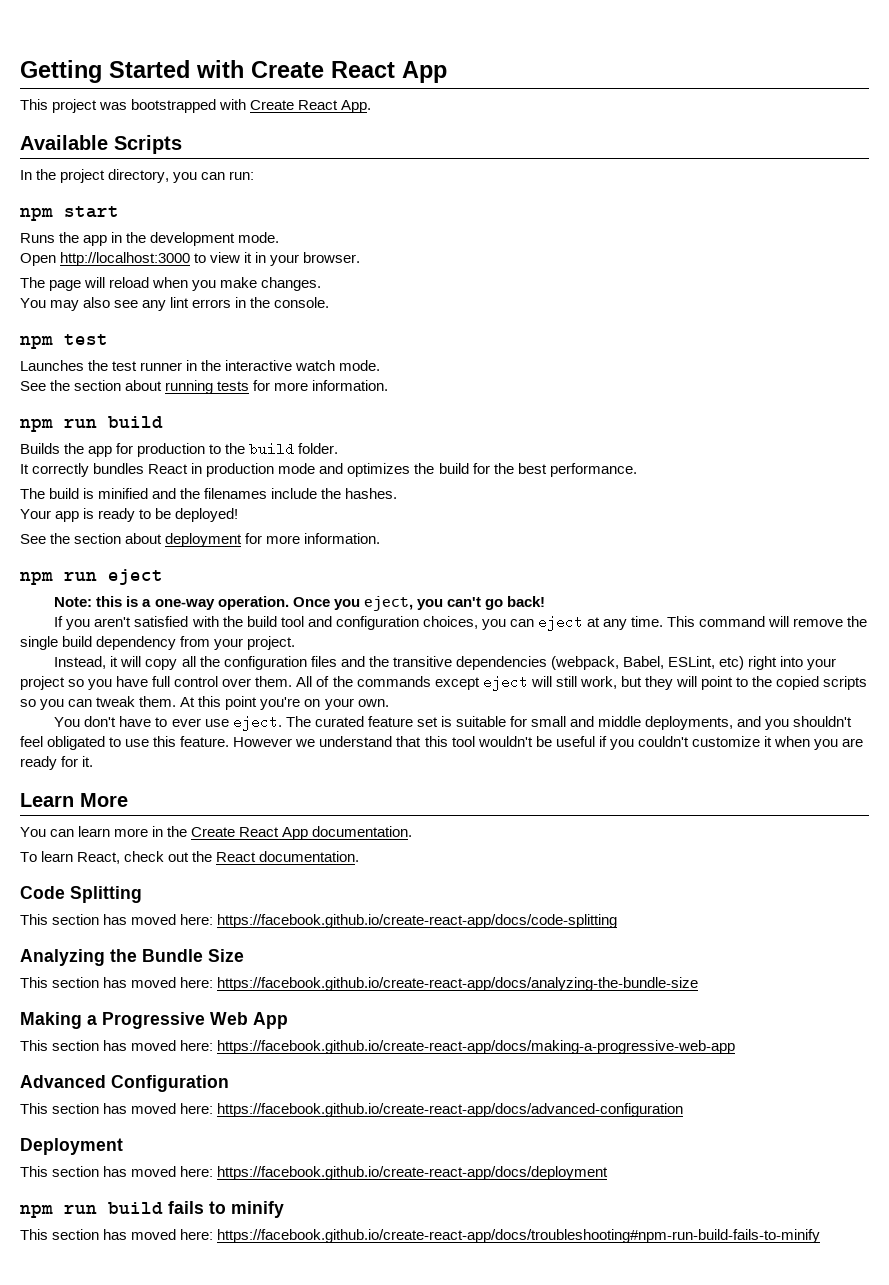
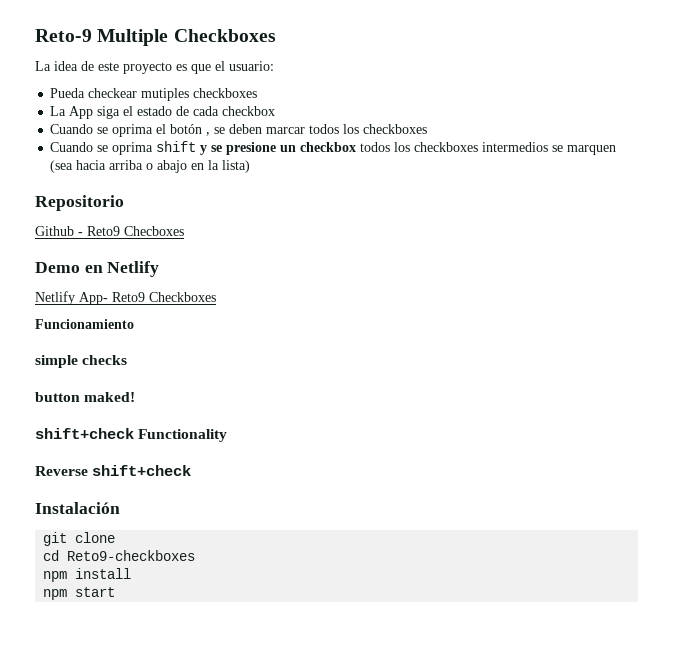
[20,60,447,83] [20,99,372,113] [20,135,182,154] [20,169,255,183] [20,206,119,221] [20,232,280,246] [20,252,361,266] [20,277,322,291] [20,297,330,311] [20,334,108,349] [20,360,381,371] [20,380,389,394] [20,416,163,432] [20,442,339,457] [20,463,637,477] [20,488,398,499] [20,508,239,522] [20,533,381,547] [20,569,163,585] [54,596,545,611] [54,615,868,631] [20,636,296,650] [54,656,837,670] [20,675,868,691] [20,696,389,710] [54,715,853,731] [20,736,864,750] [20,756,94,770] [20,793,128,807] [20,826,413,840] [20,851,360,864] [20,886,142,903] [20,914,618,928] [20,949,244,966] [20,977,699,991] [20,1012,288,1029] [20,1040,736,1054] [20,1075,229,1092] [20,1103,684,1117] [20,1138,123,1155] [20,1166,609,1180] [20,1201,284,1218] [20,1229,821,1243] Getting Started with Create React App // This project was bootstrapped with Create React App. // Available Scripts // In the project directory, you can run: // npm start // Runs the app in the development mode. // Open http://localhost:3000 to view it in your browser. // The page will reload when you make changes. // You may also see any lint errors in the console. // npm test // Launches the test runner in the interactive watch mode. // See the section about running tests for more information. // npm run build // Builds the app for production to the build folder. // It correctly bundles React in production mode and optimizes the build for the best performance. // The build is minified and the filenames include the hashes. // Your app is ready to be deployed! // See the section about deployment for more information. // npm run eject // Note: this is a one-way operation. Once you eject, you can't go back! // If you aren't satisfied with the build tool and configuration choices, you can eject at any time. This command will remove the single build dependency from your project. // Instead, it will copy all the configuration files and the transitive dependencies (webpack, Babel, ESLint, etc) right into your project so you have full control over them. All of the commands except eject will still work, but they will point to the copied scripts so you can tweak them. At this point you're on your own. // You don't have to ever use eject. The curated feature set is suitable for small and middle deployments, and you shouldn't feel obligated to use this feature. However we understand that this tool wouldn't be useful if you couldn't customize it when you are ready for it. // Learn More // You can learn more in the Create React App documentation. // To learn React, check out the React documentation. // Code Splitting // This section has moved here: https://facebook.github.io/create-react-app/docs/code-splitting // Analyzing the Bundle Size // This section has moved here: https://facebook.github.io/create-react-app/docs/analyzing-the-bundle-size // Making a Progressive Web App // This section has moved here: https://facebook.github.io/create-react-app/docs/making-a-progressive-web-app // Advanced Configuration // This section has moved here: https://facebook.github.io/create-react-app/docs/advanced-configuration // Deployment // This section has moved here: https://facebook.github.io/create-react-app/docs/deployment // npm run build fails to minify // This section has moved here: https://facebook.github.io/create-react-app/docs/troubleshooting#npm-run-build-fails-to-minify -> [35,29,276,46] [35,61,274,74] [50,88,258,101] [50,106,276,119] [50,124,428,137] [50,141,617,155] [50,160,251,173] [35,195,124,211] [35,226,184,236] [35,261,160,277] [35,291,216,305] [35,319,134,329] [35,355,128,368] [35,392,136,402] [35,428,228,442] [35,465,192,476] [35,502,120,514] [43,532,116,546] [43,550,196,561] [43,568,132,582] [43,587,116,600] Reto-9 Multiple Checkboxes // La idea de este proyecto es que el usuario: // Pueda checkear mutiples checkboxes // La App siga el estado de cada checkbox // Cuando se oprima el botón , se deben marcar todos los checkboxes // Cuando se oprima shift y se presione un checkbox todos los checkboxes intermedios se marquen (sea hacia arriba o abajo en la lista) // Repositorio // Github - Reto9 Checboxes // Demo en Netlify // Netlify App- Reto9 Checkboxes // Funcionamiento // simple checks // button maked! // shift+check Functionality // Reverse shift+check // Instalación // git clone // cd Reto9-checkboxes // npm install // npm start

